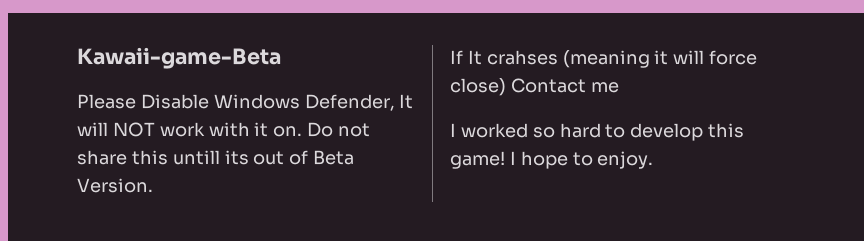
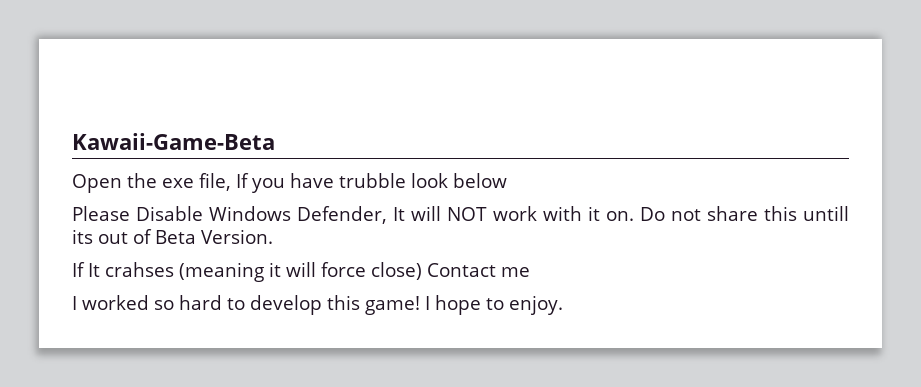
[77,47,281,69] Kawaii-game-Beta -> [72,133,275,150] [72,173,507,193] Kawaii-Game-Beta // Open the exe file, If you have trubble look below

